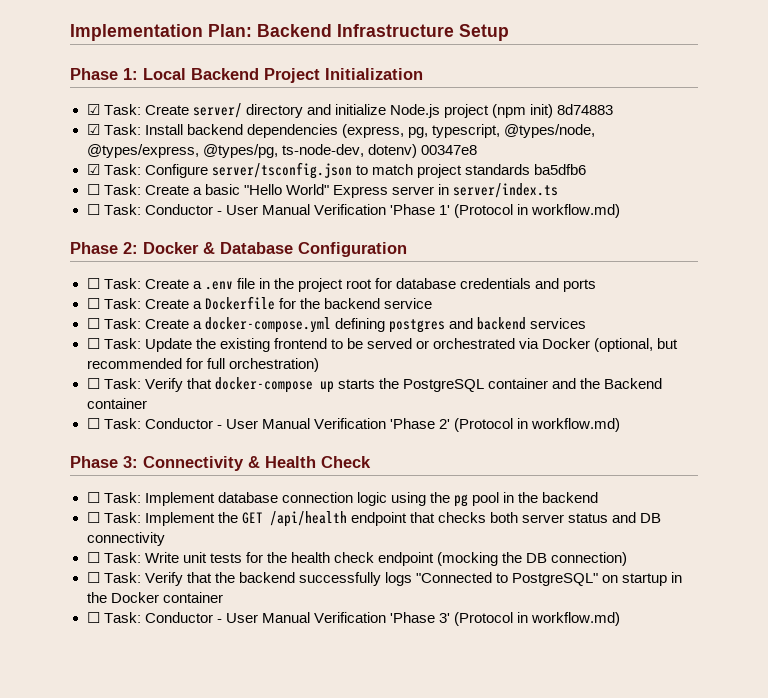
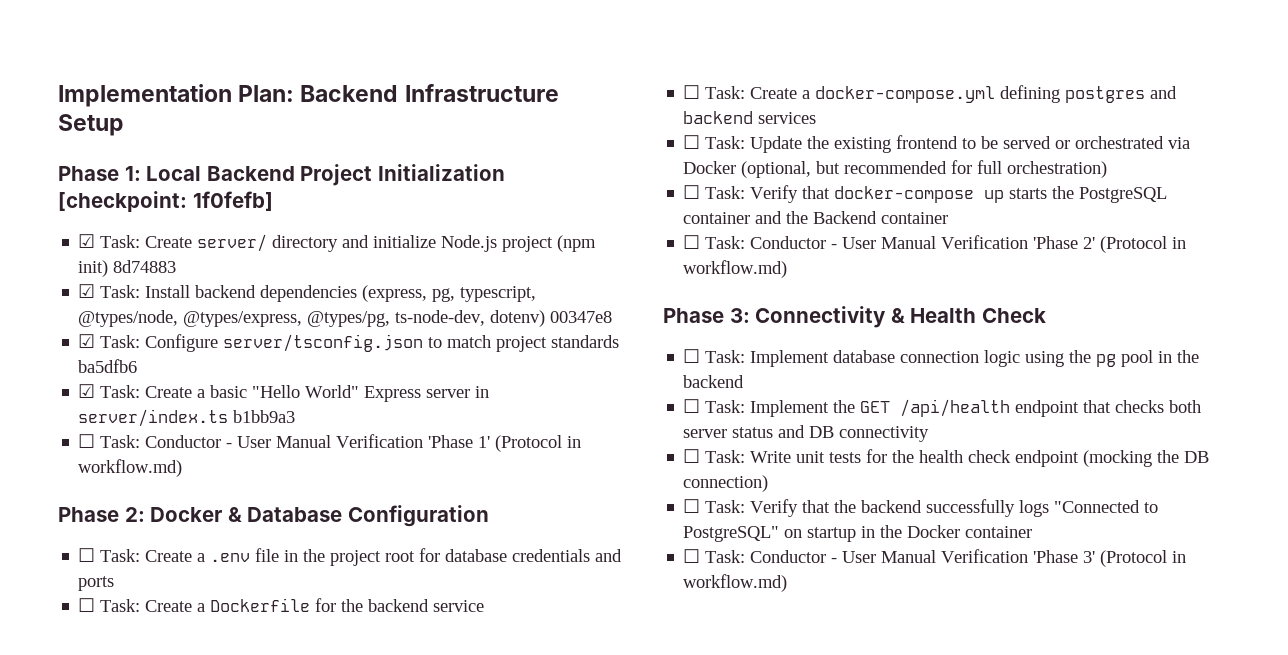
(423, 74) none -> [58,191,273,212] [checkpoint: 1f0fefb]
[86,184,100,195] ☐ -> [78,384,96,398] ☑
(558, 190) none -> [233,410,296,423] b1bb9a3

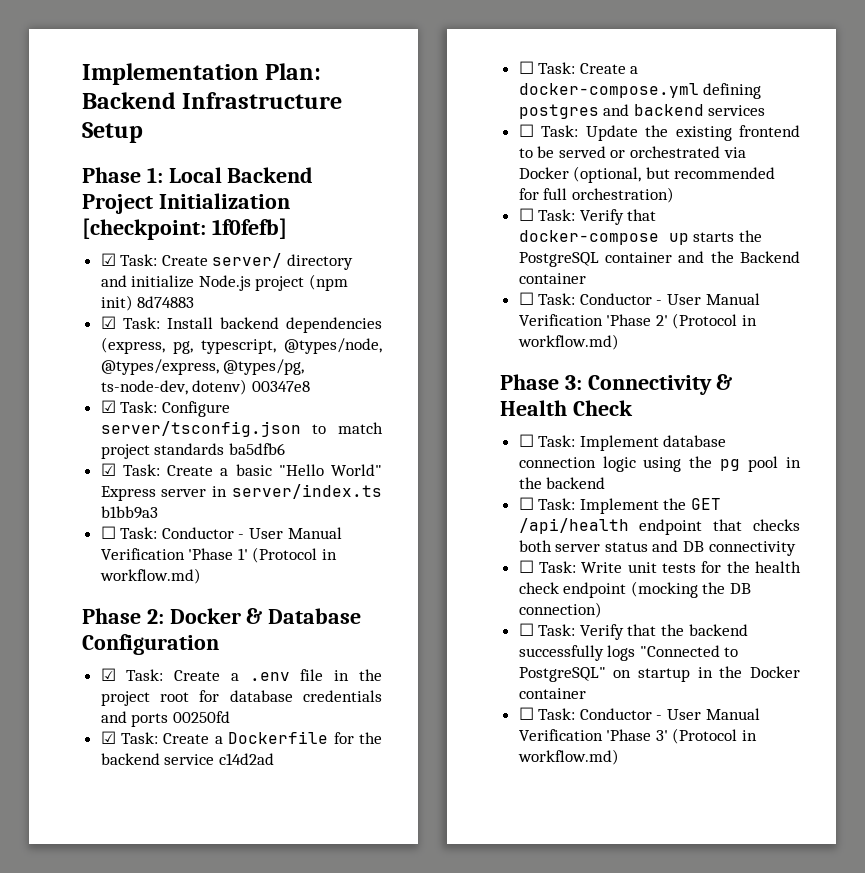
[78,548,96,562] ☐ -> [100,668,116,681] ☑
[78,598,96,612] // ☐ -> [172,711,230,723] [100,731,116,744] 00250fd // ☑
(485, 606) none -> [218,753,274,765] c14d2ad

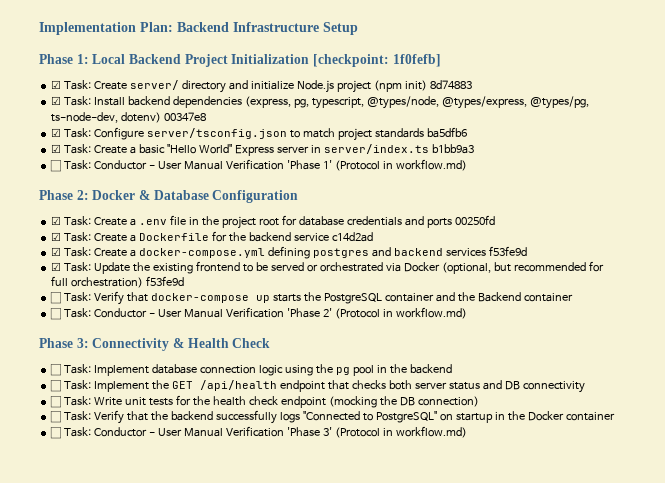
[518,61,534,74] ☐ -> [51,247,62,256] ☑
[518,124,534,137] // ☐ -> [488,246,527,256] [51,262,62,271] f53fe9d // ☑
(674, 195) none -> [146,276,185,286] f53fe9d

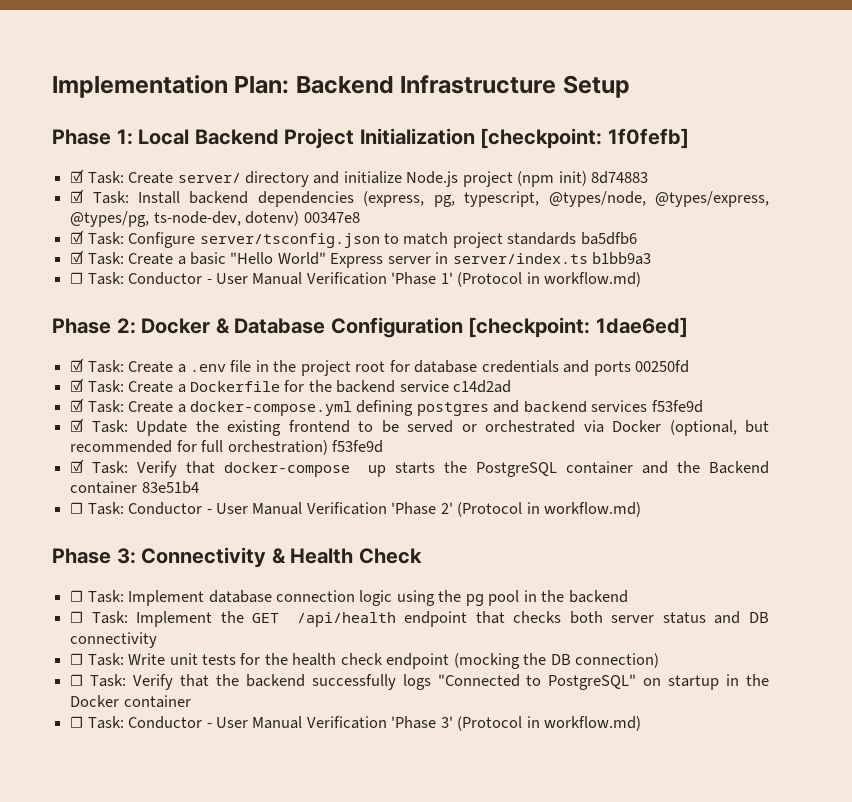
(299, 196) none -> [468,317,688,338] [checkpoint: 1dae6ed]
[50,292,62,304] ☐ -> [70,459,85,473] ☑
(573, 297) none -> [141,481,199,494] 83e51b4

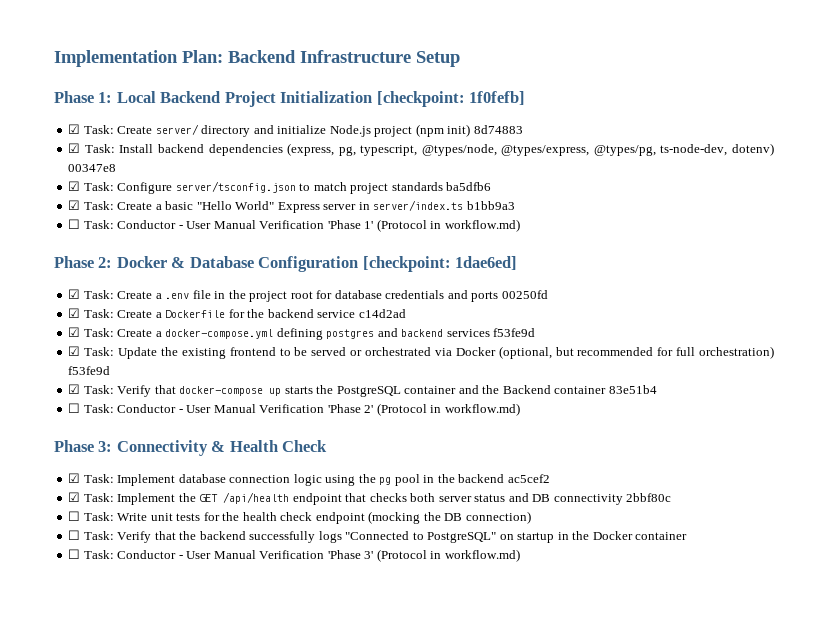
[70,590,84,602] ☐ -> [68,473,81,483] ☑
[70,611,84,623] // ☐ -> [507,474,550,483] [68,492,81,502] ac5cef2 // ☑
(158, 640) none -> [626,493,672,502] 2bbf80c

